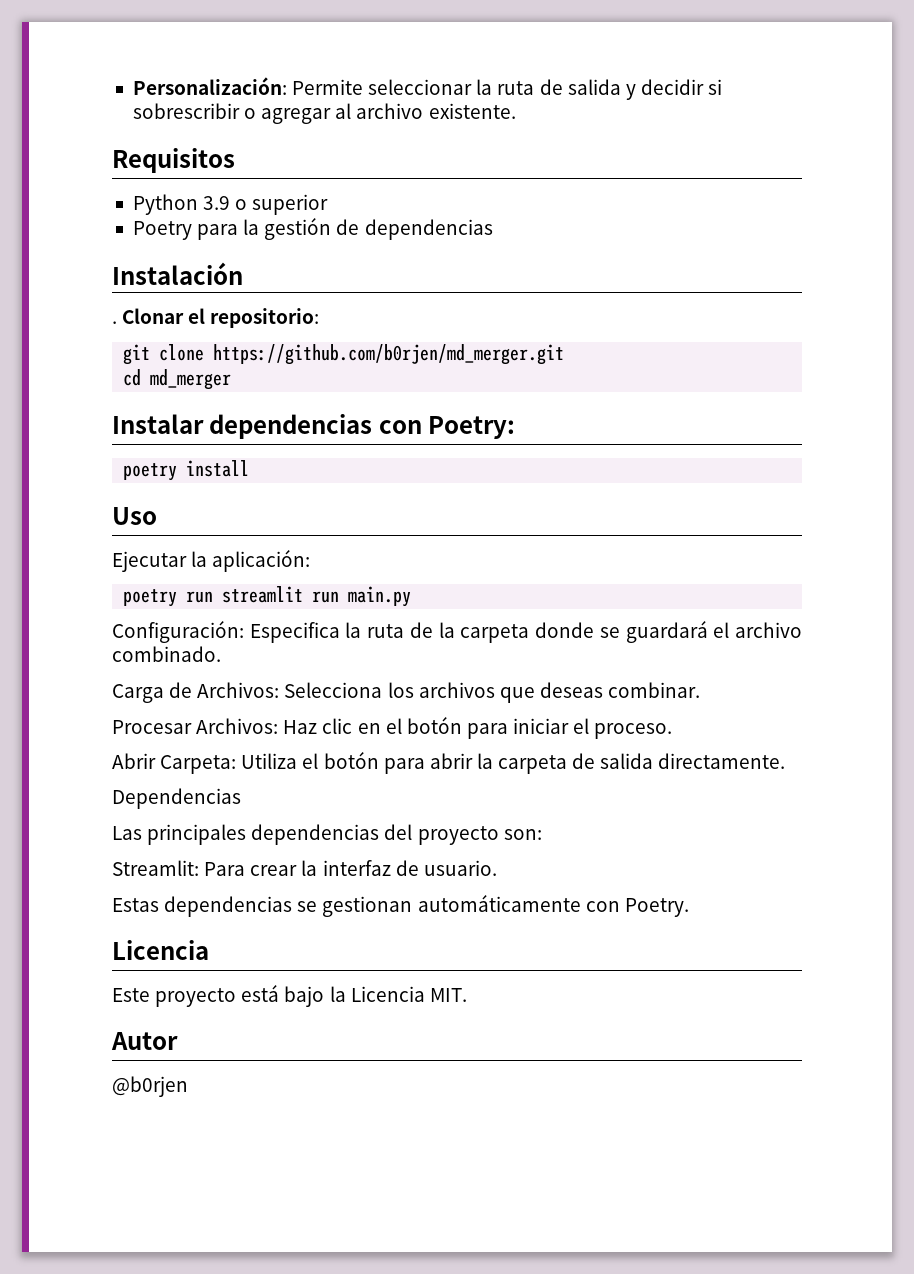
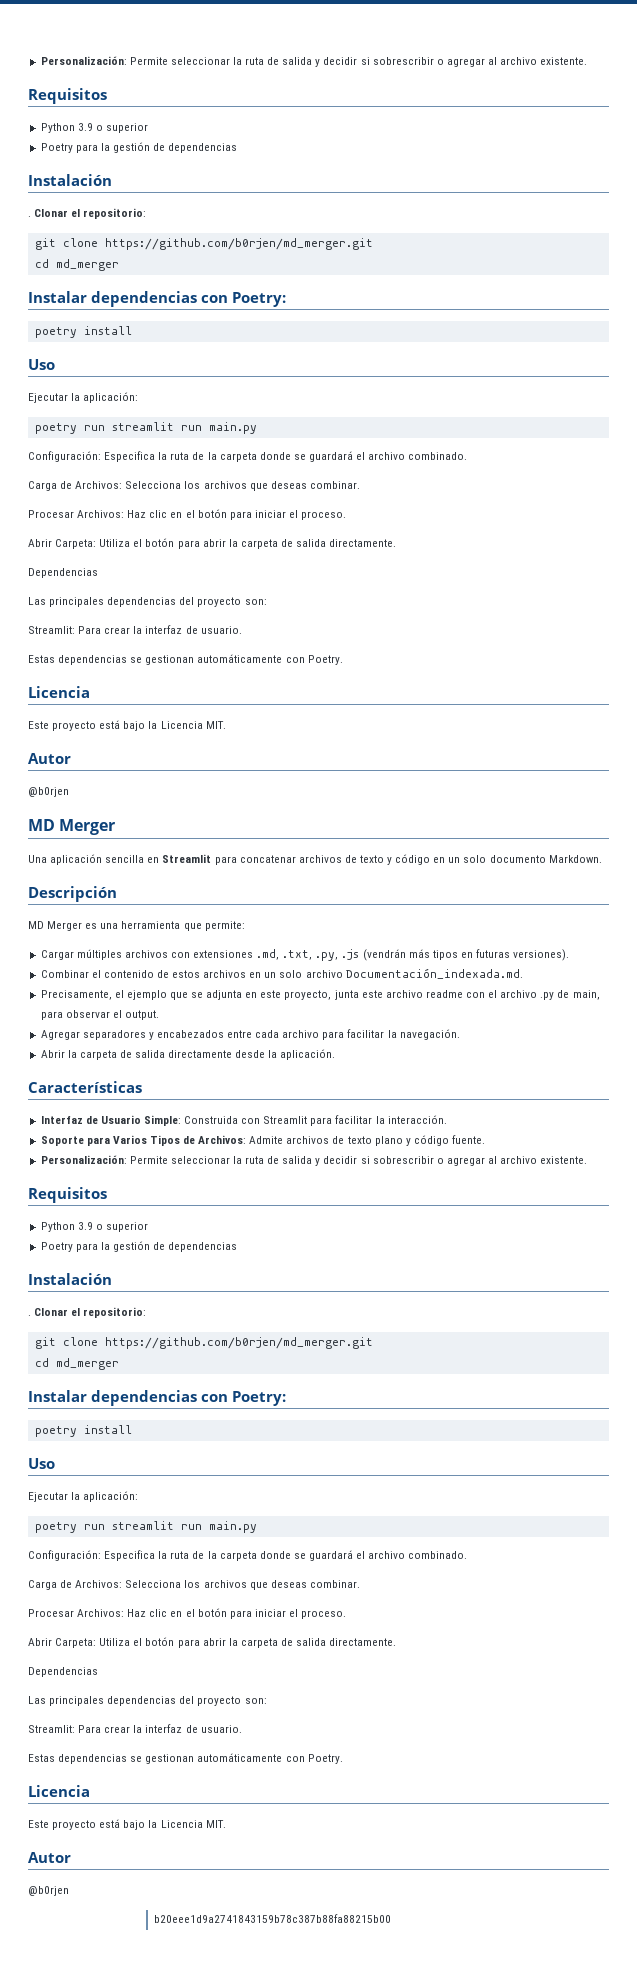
(188, 1086) none -> [28,819,116,835] [28,854,602,865] [28,886,117,902] [28,921,245,931] [40,949,570,961] [40,968,523,979] [40,990,600,1000] [40,1010,159,1020] [40,1029,460,1040] [40,1049,336,1060] [28,1081,142,1093] [40,1115,447,1126] [40,1135,486,1146] [40,1155,588,1166] [28,1187,107,1203] [40,1222,148,1232] [40,1241,238,1252] [28,1273,112,1285] [28,1307,147,1318] [34,1337,373,1349] [34,1358,119,1370] [28,1390,286,1406] [34,1425,132,1437] [28,1458,55,1469] [28,1491,139,1502] [34,1521,257,1533] [28,1550,468,1561] [28,1580,360,1590] [28,1608,347,1619] [28,1637,397,1648] [28,1667,98,1677] [28,1696,267,1706] [28,1724,242,1733] [28,1753,343,1764] [28,1785,90,1797] [28,1819,226,1830] [28,1852,71,1863] [28,1886,69,1896] [154,1914,392,1923] // MD Merger // Una aplicación sencilla en Streamlit para concatenar archivos de texto y código en un solo documento Markdown. // Descripción // MD Merger es una herramienta que permite: // Cargar múltiples archivos con extensiones .md, .txt, .py, .js (vendrán más tipos en futuras versiones). // Combinar el contenido de estos archivos en un solo archivo Documentación_indexada.md. // Precisamente, el ejemplo que se adjunta en este proyecto, junta este archivo readme con el archivo .py de main, para observar el output. // Agregar separadores y encabezados entre cada archivo para facilitar la navegación. // Abrir la carpeta de salida directamente desde la aplicación. // Características // Interfaz de Usuario Simple: Construida con Streamlit para facilitar la interacción. // Soporte para Varios Tipos de Archivos: Admite archivos de texto plano y código fuente. // Personalización: Permite seleccionar la ruta de salida y decidir si sobrescribir o agregar al archivo existente. // Requisitos // Python 3.9 o superior // Poetry para la gestión de dependencias // Instalación // . Clonar el repositorio: // git clone https://github.com/b0rjen/md_merger.git // cd md_merger // Instalar dependencias con Poetry: // poetry install // Uso // Ejecutar la aplicación: // poetry run streamlit run main.py // Configuración: Especifica la ruta de la carpeta donde se guardará el archivo combinado. // Carga de Archivos: Selecciona los archivos que deseas combinar. // Procesar Archivos: Haz clic en el botón para iniciar el proceso. // Abrir Carpeta: Utiliza el botón para abrir la carpeta de salida directamente. // Dependencias // Las principales dependencias del proyecto son: // Streamlit: Para crear la interfaz de usuario. // Estas dependencias se gestionan automáticamente con Poetry. // Licencia // Este proyecto está bajo la Licencia MIT. // Autor // @b0rjen // b20eee1d9a2741843159b78c387b88fa88215b00

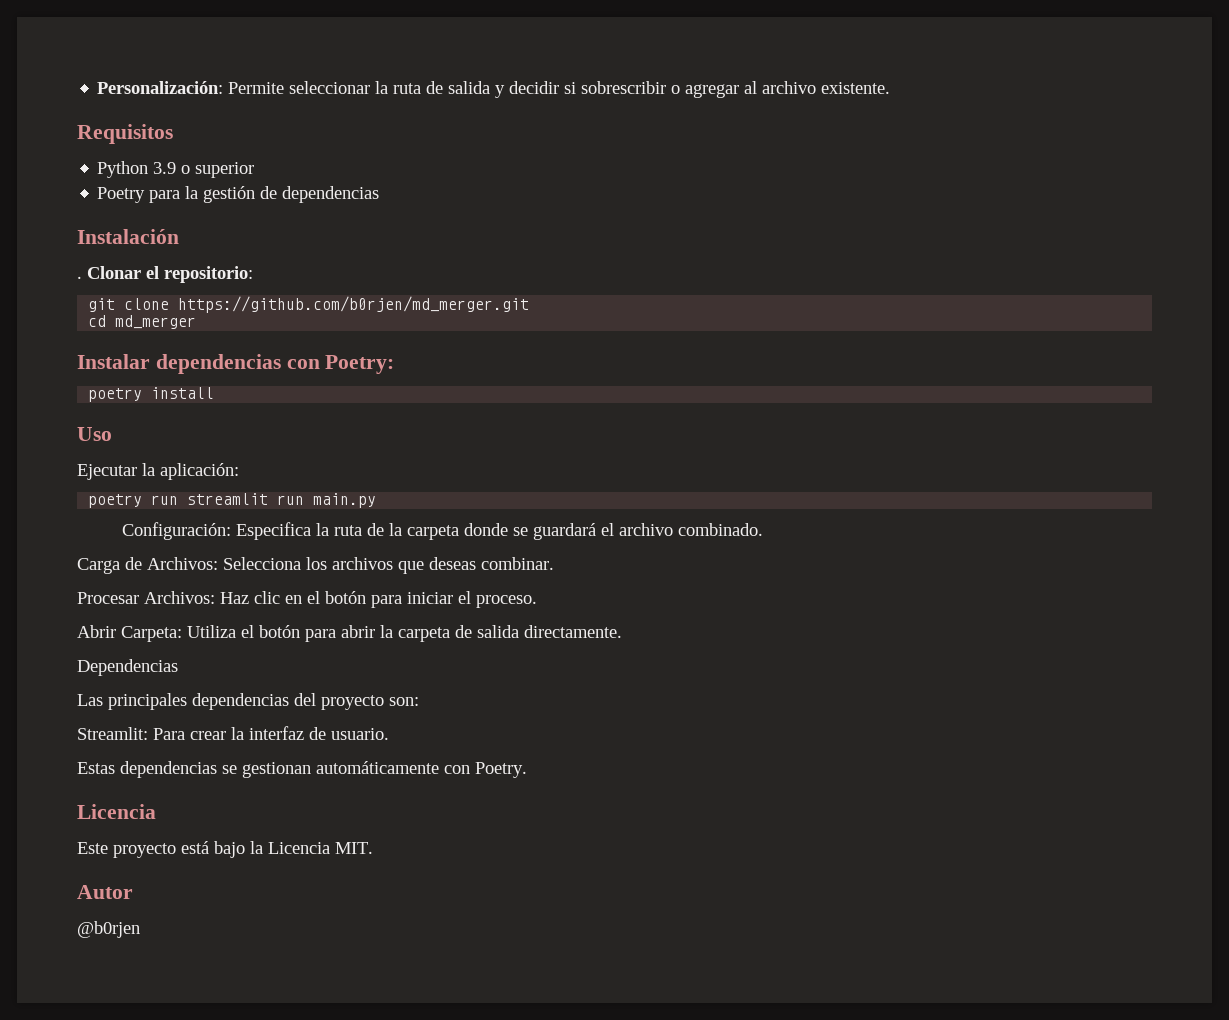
[28,819,116,835] [28,854,602,865] [28,886,117,902] [28,921,245,931] [40,949,570,961] [40,968,523,979] [40,990,600,1000] [40,1010,159,1020] [40,1029,460,1040] [40,1049,336,1060] [28,1081,142,1093] [40,1115,447,1126] [40,1135,486,1146] [40,1155,588,1166] [28,1187,107,1203] [40,1222,148,1232] [40,1241,238,1252] [28,1273,112,1285] [28,1307,147,1318] [34,1337,373,1349] [34,1358,119,1370] [28,1390,286,1406] [34,1425,132,1437] [28,1458,55,1469] [28,1491,139,1502] [34,1521,257,1533] [28,1550,468,1561] [28,1580,360,1590] [28,1608,347,1619] [28,1637,397,1648] [28,1667,98,1677] [28,1696,267,1706] [28,1724,242,1733] [28,1753,343,1764] [28,1785,90,1797] [28,1819,226,1830] [28,1852,71,1863] [28,1886,69,1896] [154,1914,392,1923] // MD Merger // Una aplicación sencilla en Streamlit para concatenar archivos de texto y código en un solo documento Markdown. // Descripción // MD Merger es una herramienta que permite: // Cargar múltiples archivos con extensiones .md, .txt, .py, .js (vendrán más tipos en futuras versiones). // Combinar el contenido de estos archivos en un solo archivo Documentación_indexada.md. // Precisamente, el ejemplo que se adjunta en este proyecto, junta este archivo readme con el archivo .py de main, para observar el output. // Agregar separadores y encabezados entre cada archivo para facilitar la navegación. // Abrir la carpeta de salida directamente desde la aplicación. // Características // Interfaz de Usuario Simple: Construida con Streamlit para facilitar la interacción. // Soporte para Varios Tipos de Archivos: Admite archivos de texto plano y código fuente. // Personalización: Permite seleccionar la ruta de salida y decidir si sobrescribir o agregar al archivo existente. // Requisitos // Python 3.9 o superior // Poetry para la gestión de dependencias // Instalación // . Clonar el repositorio: // git clone https://github.com/b0rjen/md_merger.git // cd md_merger // Instalar dependencias con Poetry: // poetry install // Uso // Ejecutar la aplicación: // poetry run streamlit run main.py // Configuración: Especifica la ruta de la carpeta donde se guardará el archivo combinado. // Carga de Archivos: Selecciona los archivos que deseas combinar. // Procesar Archivos: Haz clic en el botón para iniciar el proceso. // Abrir Carpeta: Utiliza el botón para abrir la carpeta de salida directamente. // Dependencias // Las principales dependencias del proyecto son: // Streamlit: Para crear la interfaz de usuario. // Estas dependencias se gestionan automáticamente con Poetry. // Licencia // Este proyecto está bajo la Licencia MIT. // Autor // @b0rjen // b20eee1d9a2741843159b78c387b88fa88215b00 -> (140, 929) none

